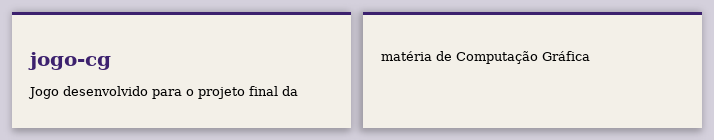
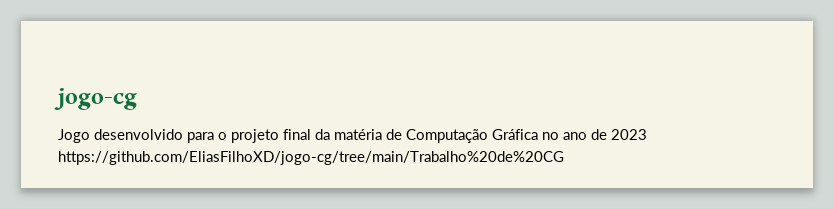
(590, 56) none -> [542,129,647,140] [58,151,564,165] no ano de 2023 https://github.com/EliasFilhoXD/jogo-cg/tree/main/Trabalho%20de%20CG

